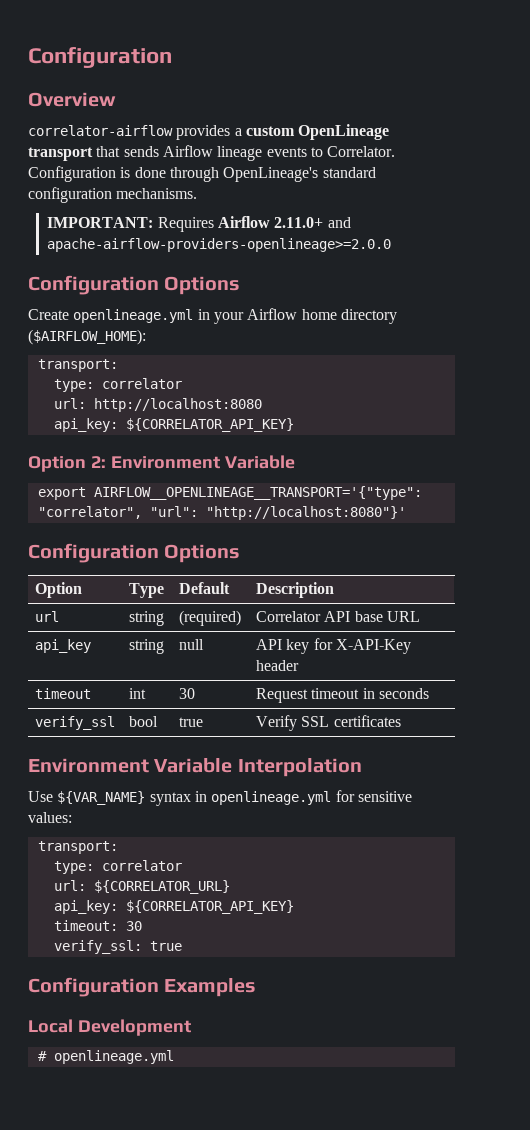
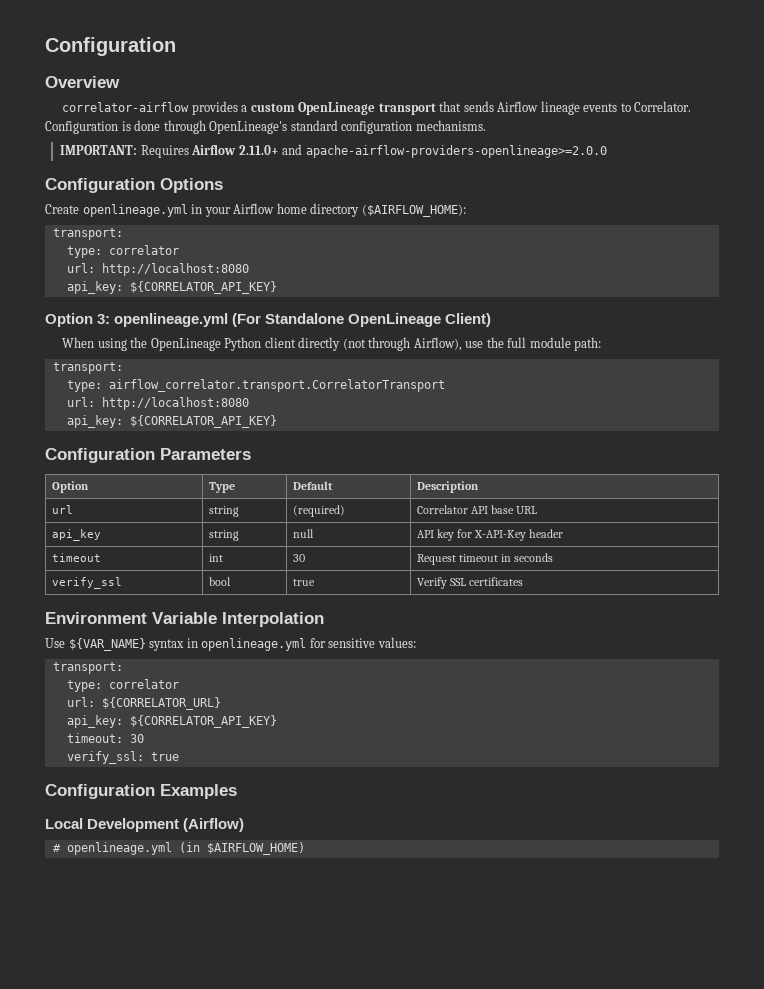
[90,455,295,469] [37,486,422,500] [37,506,406,520] [28,543,241,563] 2: Environment Variable // export AIRFLOW__OPENLINEAGE__TRANSPORT='{"type": "correlator", "url": "http://localhost:8080"}' // Configuration Options -> [97,313,492,327] [62,337,602,351] [52,362,123,374] [66,379,445,392] [66,397,249,410] [66,415,277,428] [45,448,251,463] 3: openlineage.yml (For Standalone OpenLineage Client) // When using the OpenLineage Python client directly (not through Airflow), use the full module path: // transport: // type: airflow_correlator.transport.CorrelatorTransport // url: http://localhost:8080 // api_key: ${CORRELATOR_API_KEY} // Configuration Parameters
(191, 1027) none -> [183,818,245,832] (Airflow)
(174, 1057) none -> [178,842,305,855] (in $AIRFLOW_HOME)

